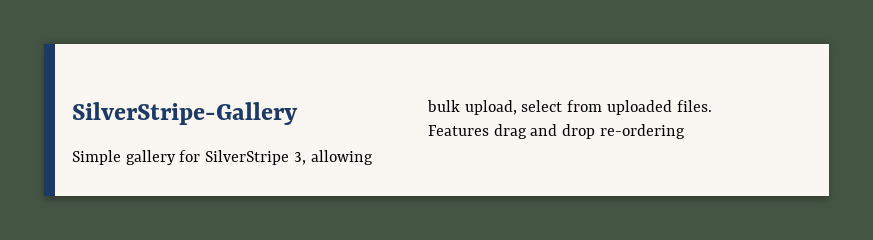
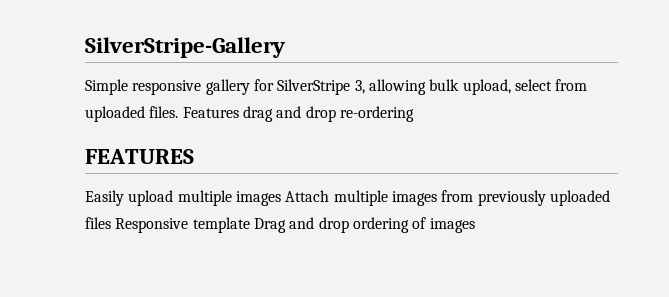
(121, 157) none -> [132,80,202,95] responsive
(685, 131) none -> [85,149,194,164] [85,190,610,206] [85,217,475,233] // FEATURES // Easily upload multiple images Attach multiple images from previously uploaded files Responsive template Drag and drop ordering of images

